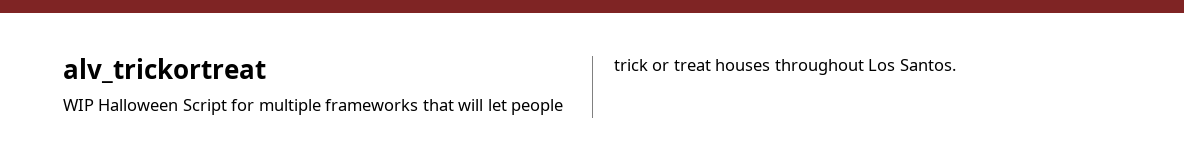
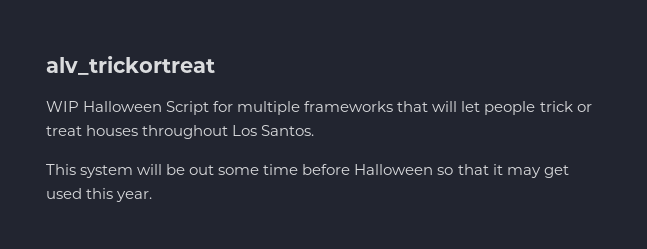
(956, 65) none -> [46,164,569,178] [46,188,153,202] // This system will be out some time before Halloween so that it may get used this year.

